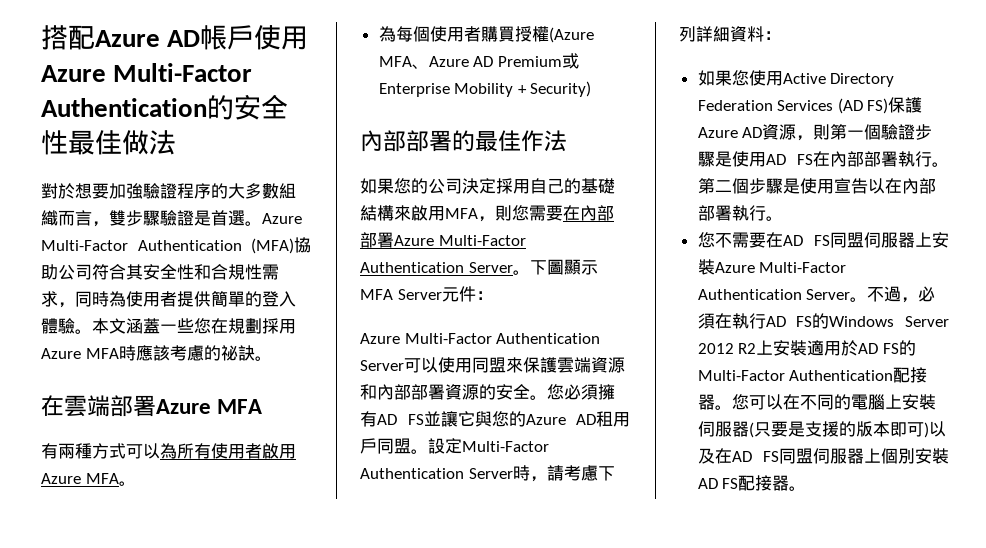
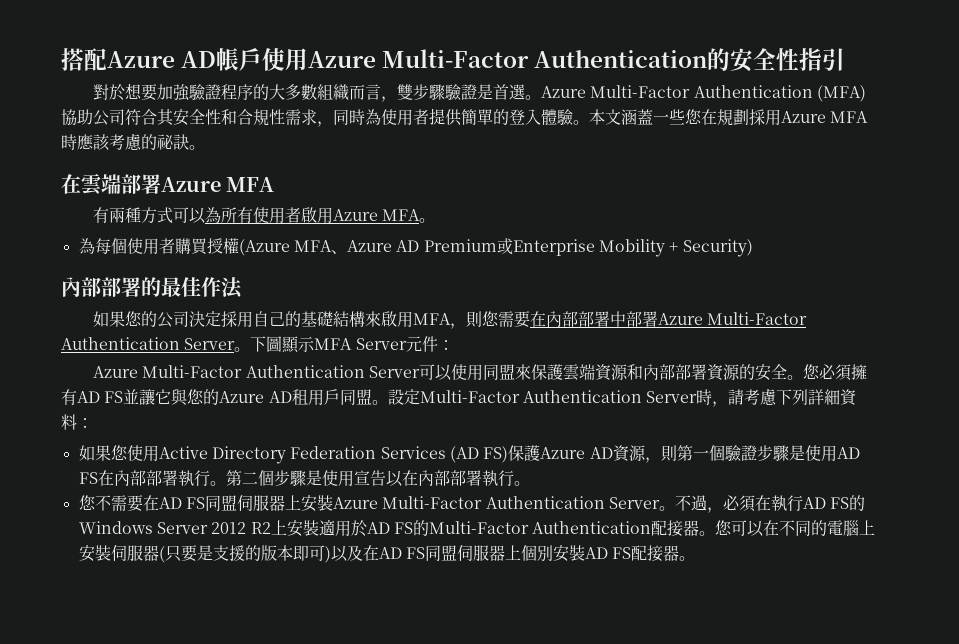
[68,130,176,155] 最佳做法 -> [799,48,846,71] 指引
(394, 240) none -> [610,311,659,327] 中部署

